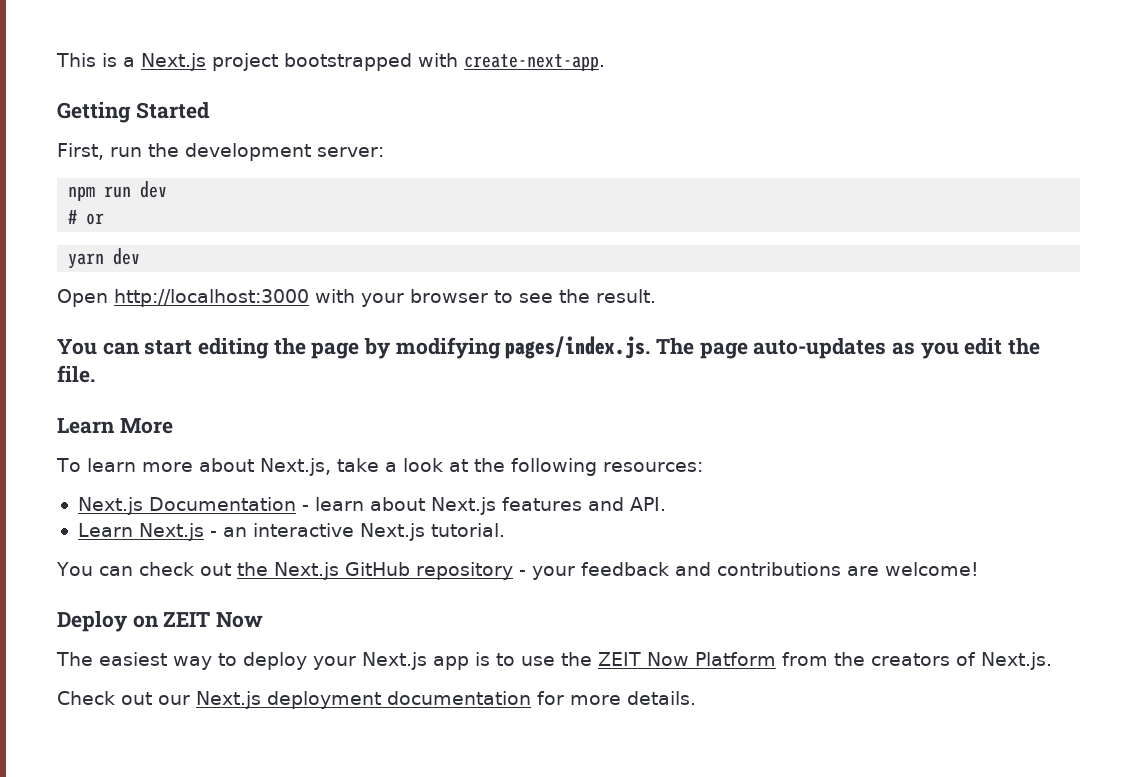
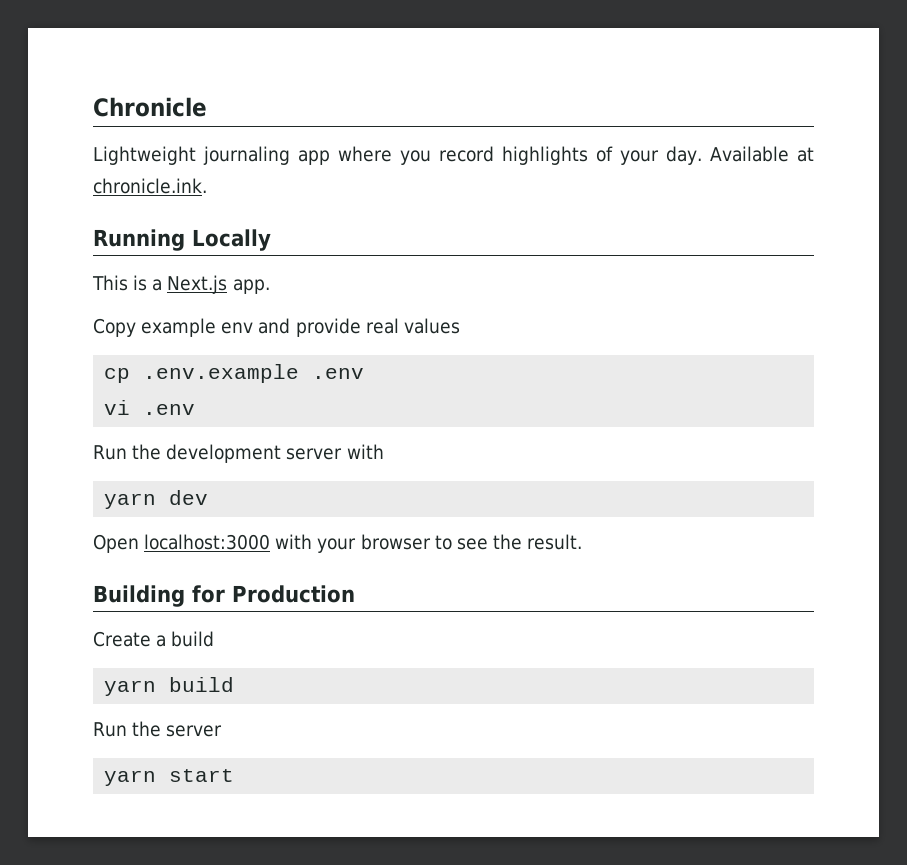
[56,53,605,71] [57,102,210,123] [57,143,384,161] [68,181,168,201] [68,210,105,225] This is a Next.js project bootstrapped with create-next-app. // Getting Started // First, run the development server: // npm run dev // # or -> [93,97,207,117] [93,146,814,165] [93,178,207,194] [93,229,271,251] [92,275,270,294] [93,318,460,337] [104,364,365,383] [104,400,196,415] [93,444,384,463] Chronicle // Lightweight journaling app where you record highlights of your day. Available at chronicle.ink. // Running Locally // This is a Next.js app. // Copy example env and provide real values // cp .env.example .env // vi .env // Run the development server with
[114,289,309,307] http://localhost:3000 -> [144,534,271,550] localhost:3000
[57,336,1041,359] [57,365,95,383] [57,418,173,434] [56,458,703,476] [77,497,666,515] [77,523,505,541] [56,562,979,580] [57,611,264,632] [56,652,1052,670] [57,691,696,709] You can start editing the page by modifying pages/index.js. The page auto-updates as you edit the file. // Learn More // To learn more about Next.js, take a look at the following resources: // Next.js Documentation - learn about Next.js features and API. // Learn Next.js - an interactive Next.js tutorial. // You can check out the Next.js GitHub repository - your feedback and contributions are welcome! // Deploy on ZEIT Now // The easiest way to deploy your Next.js app is to use the ZEIT Now Platform from the creators of Next.js. // Check out our Next.js deployment documentation for more details. -> [93,585,355,607] [93,631,215,647] [104,677,235,696] [93,721,223,737] [104,769,235,786] Building for Production // Create a build // yarn build // Run the server // yarn start

